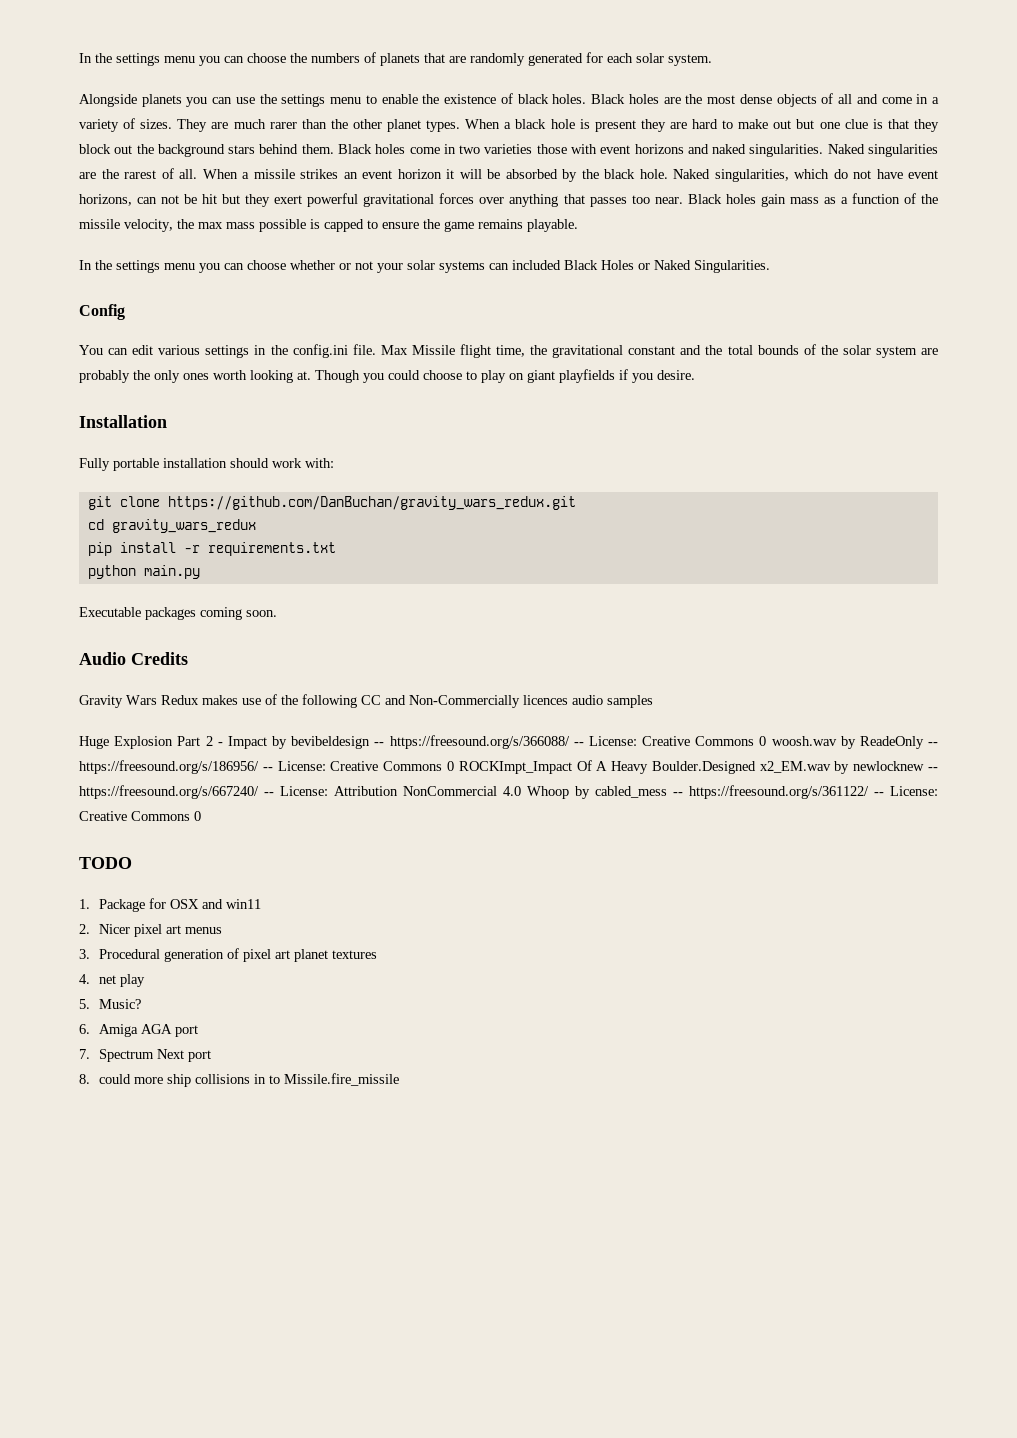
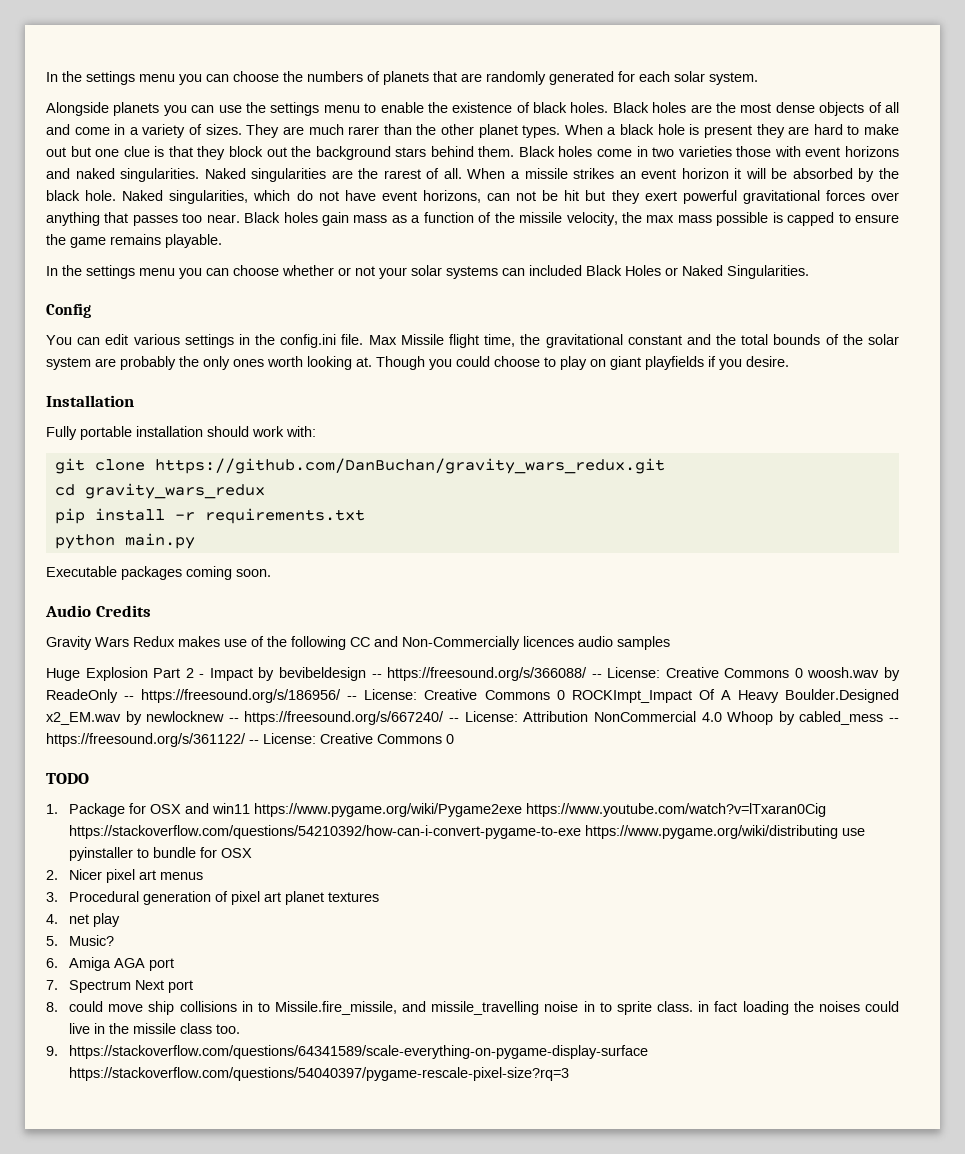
(261, 904) none -> [254,803,827,817] [69,825,866,839] [69,847,253,861] https://www.pygame.org/wiki/Pygame2exe https://www.youtube.com/watch?v=lTxaran0Cig https://stackoverflow.com/questions/54210392/how-can-i-convert-pygame-to-exe https://www.pygame.org/wiki/distributing use pyinstaller to bundle for OSX
[133,1077,163,1084] more -> [108,1004,144,1012] move
[283,1073,399,1086] Missile.fire_missile -> [274,1001,900,1015] [69,1023,241,1034] [46,1045,649,1059] [69,1067,570,1081] Missile.fire_missile, and missile_travelling noise in to sprite class. in fact loading the noises could live in the missile class too. // 9. https://stackoverflow.com/questions/64341589/scale-everything-on-pygame-display-surface https://stackoverflow.com/questions/54040397/pygame-rescale-pixel-size?rq=3

